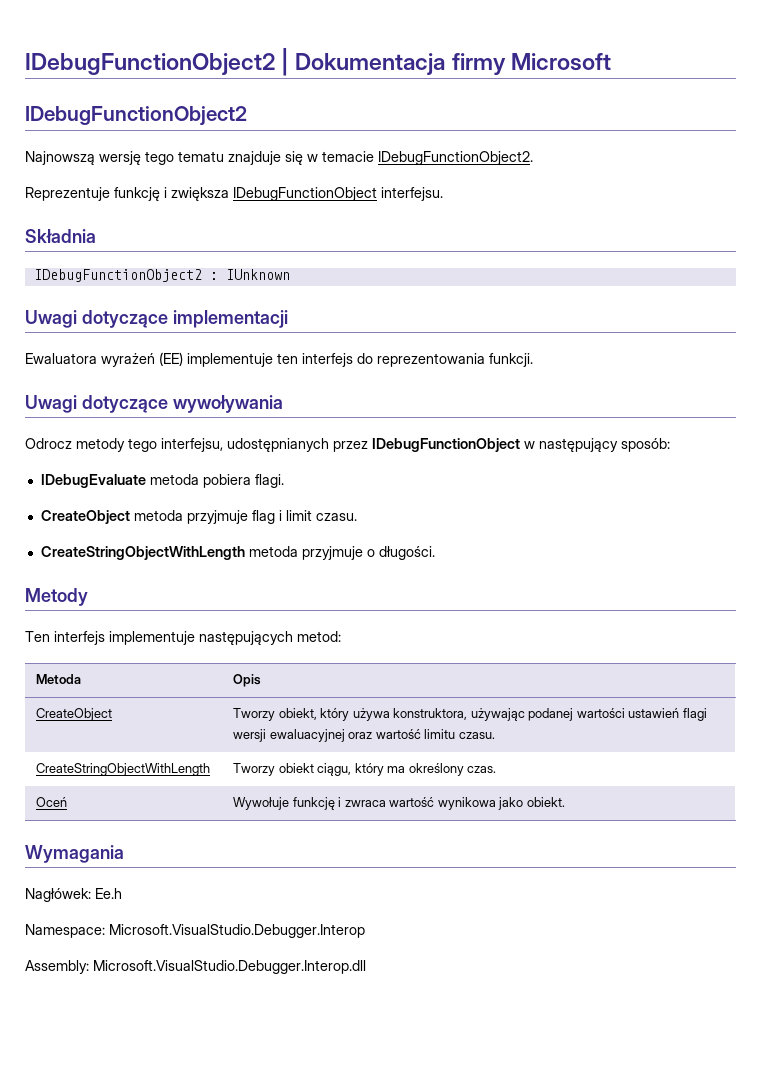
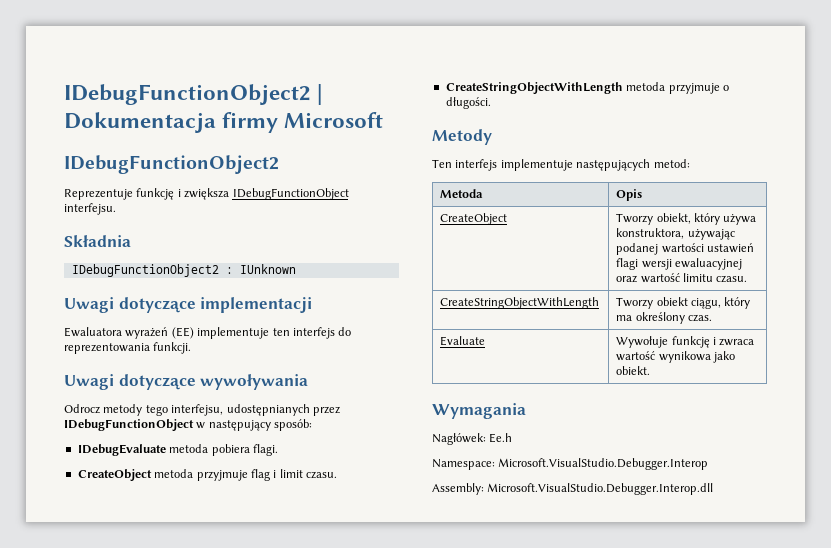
[25,151,533,165] // Najnowszą wersję tego tematu znajduje się w temacie IDebugFunctionObject2. -> (279, 164) none
[36,797,68,807] Oceń -> [440,336,486,346] Evaluate

